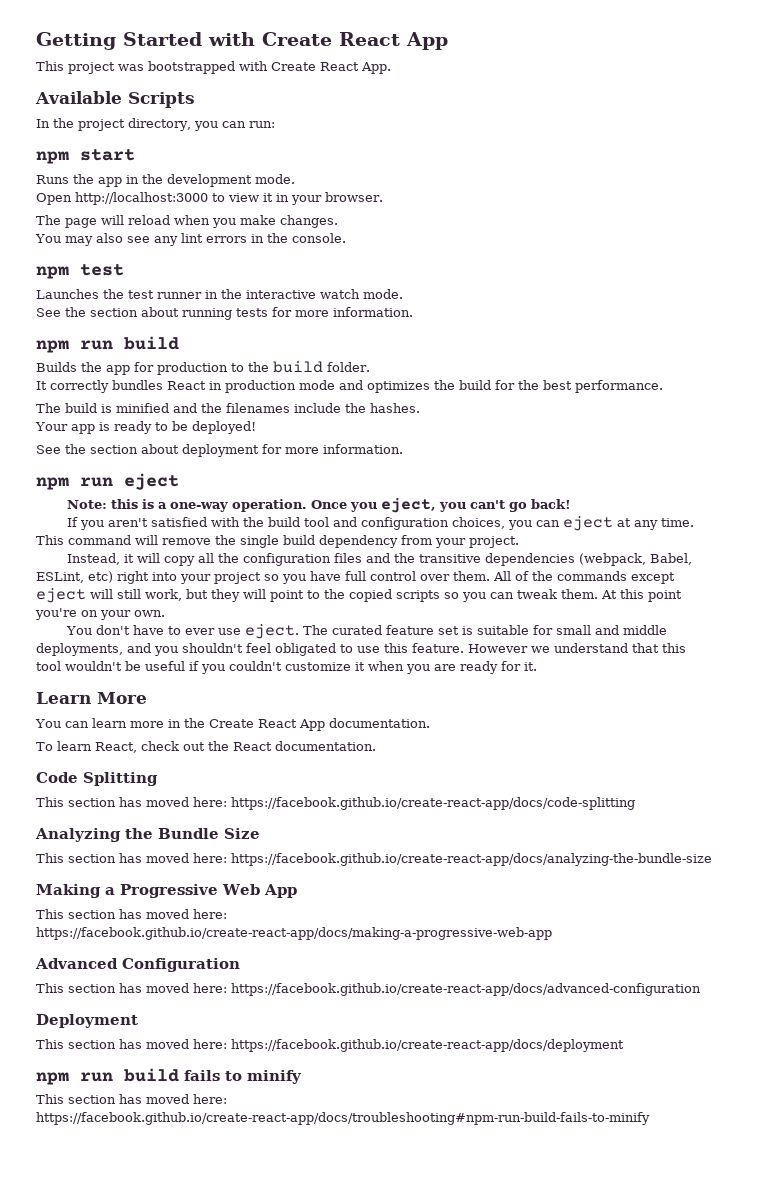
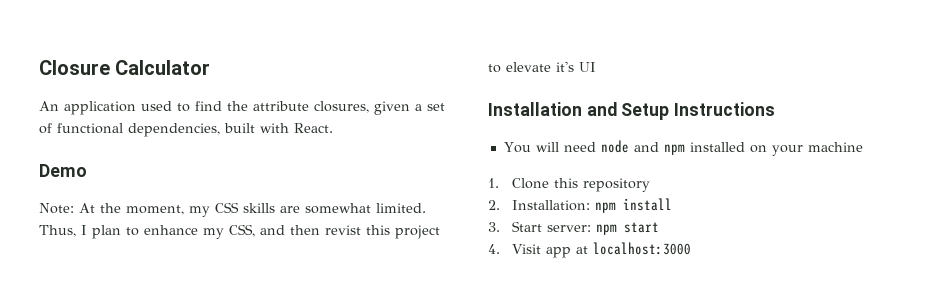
[36,32,448,50] [36,61,391,74] [35,91,195,108] [36,118,275,131] [36,149,135,164] [36,174,295,187] [36,192,383,205] [36,215,338,228] [35,233,346,246] [36,264,124,279] [36,289,403,299] [36,307,413,320] [36,336,179,353] [36,361,370,375] [36,380,663,393] [36,403,420,413] [35,421,256,434] [36,444,403,457] [36,473,179,490] [67,498,572,513] [67,516,695,531] [36,535,519,548] [67,553,693,566] [36,571,675,584] [36,588,682,603] [35,608,165,620] [66,624,668,639] [36,643,686,656] [36,661,537,674] [36,692,147,704] [35,718,430,731] [36,741,376,753] [36,772,158,786] [36,797,635,810] [35,828,260,842] [36,853,712,866] [36,884,297,898] [36,909,227,919] [36,927,552,940] [35,958,240,972] [36,983,701,996] [36,1014,138,1028] [36,1039,624,1052] [36,1068,302,1085] [36,1094,227,1104] [36,1112,650,1125] Getting Started with Create React App // This project was bootstrapped with Create React App. // Available Scripts // In the project directory, you can run: // npm start // Runs the app in the development mode. // Open http://localhost:3000 to view it in your browser. // The page will reload when you make changes. // You may also see any lint errors in the console. // npm test // Launches the test runner in the interactive watch mode. // See the section about running tests for more information. // npm run build // Builds the app for production to the build folder. // It correctly bundles React in production mode and optimizes the build for the best performance. // The build is minified and the filenames include the hashes. // Your app is ready to be deployed! // See the section about deployment for more information. // npm run eject // Note: this is a one-way operation. Once you eject, you can't go back! // If you aren't satisfied with the build tool and configuration choices, you can eject at any time. This command will remove the single build dependency from your project. // Instead, it will copy all the configuration files and the transitive dependencies (webpack, Babel, ESLint, etc) right into your project so you have full control over them. All of the commands except eject will still work, but they will point to the copied scripts so you can tweak them. At this point you're on your own. // You don't have to ever use eject. The curated feature set is suitable for small and middle deployments, and you shouldn't feel obligated to use this feature. However we understand that this tool wouldn't be useful if you couldn't customize it when you are ready for it. // Learn More // You can learn more in the Create React App documentation. // To learn React, check out the React documentation. // Code Splitting // This section has moved here: https://facebook.github.io/create-react-app/docs/code-splitting // Analyzing the Bundle Size // This section has moved here: https://facebook.github.io/create-react-app/docs/analyzing-the-bundle-size // Making a Progressive Web App // This section has moved here: https://facebook.github.io/create-react-app/docs/making-a-progressive-web-app // Advanced Configuration // This section has moved here: https://facebook.github.io/create-react-app/docs/advanced-configuration // Deployment // This section has moved here: https://facebook.github.io/create-react-app/docs/deployment // npm run build fails to minify // This section has moved here: https://facebook.github.io/create-react-app/docs/troubleshooting#npm-run-build-fails-to-minify -> [39,60,211,75] [39,101,445,115] [39,123,333,137] [39,164,87,177] [39,202,426,217] [39,224,440,239] [488,61,596,73] [488,102,776,120] [503,140,863,156] [488,178,651,192] [488,198,673,213] [488,221,660,235] [488,242,692,258] Closure Calculator // An application used to find the attribute closures, given a set of functional dependencies, built with React. // Demo // Note: At the moment, my CSS skills are somewhat limited. Thus, I plan to enhance my CSS, and then revist this project to elevate it's UI // Installation and Setup Instructions // You will need node and npm installed on your machine // 1. Clone this repository // 2. Installation: npm install // 3. Start server: npm start // 4. Visit app at localhost:3000

